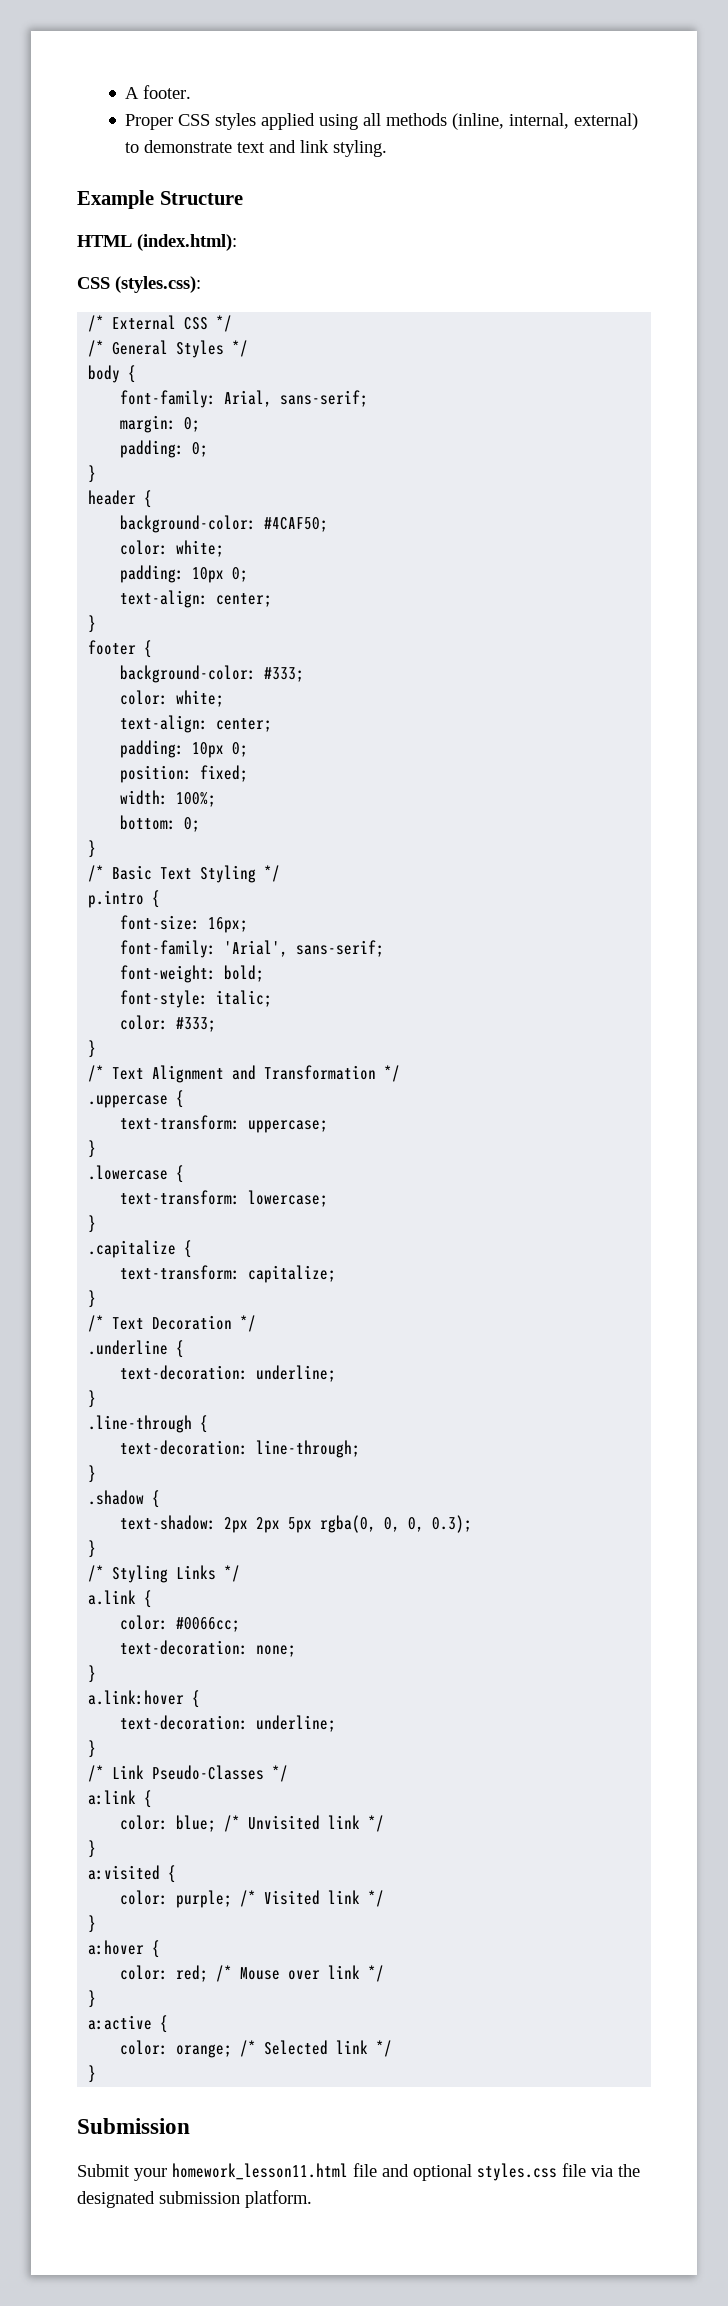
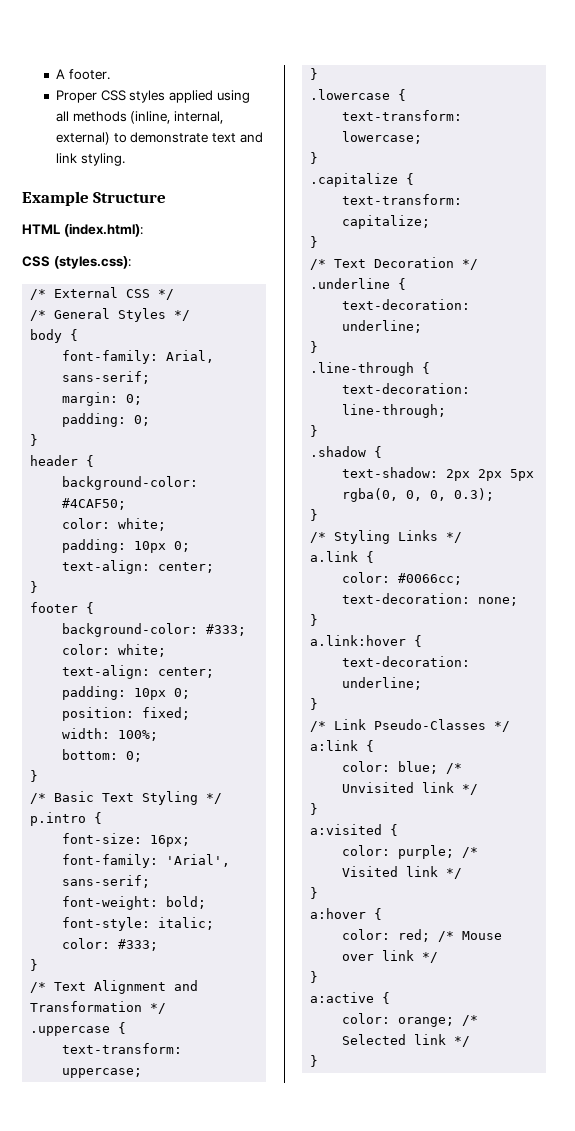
[77,2118,190,2134] [77,2163,640,2181] [77,2190,312,2208] // Submission // Submit your homework_lesson11.html file and optional styles.css file via the designated submission platform. -> (319, 1061) none

